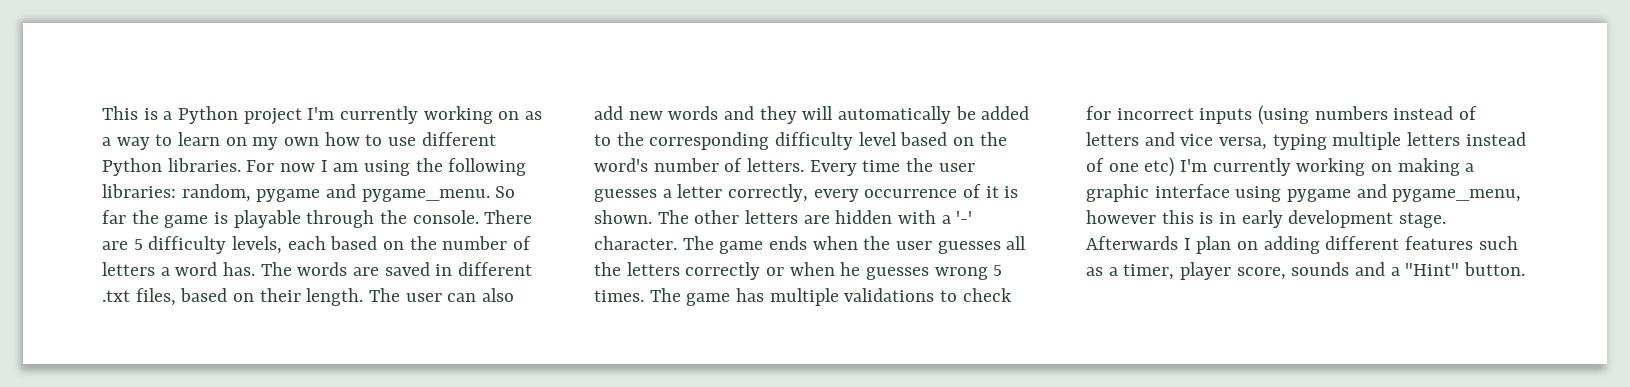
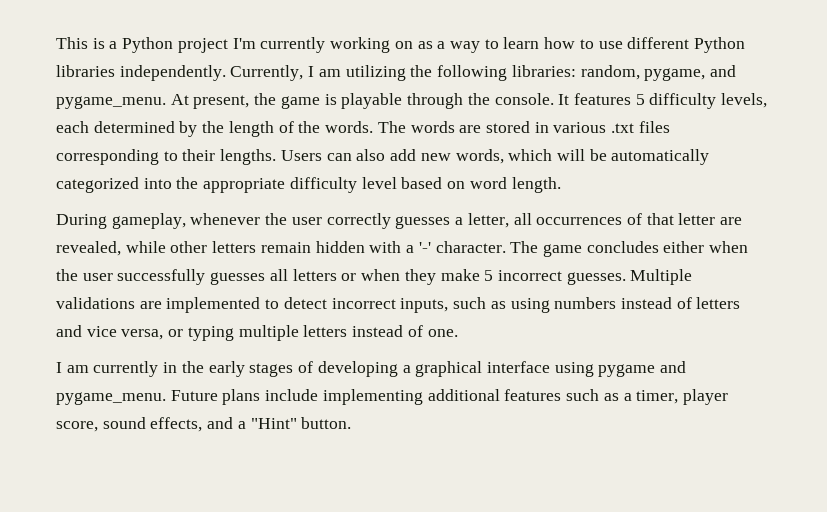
[225,137,320,150] on my own -> (540, 43) none
[167,158,411,176] libraries. For now I am using -> [56,65,406,81] libraries independently. Currently, I am utilizing
[256,184,516,202] [102,210,126,224] pygame and pygame_menu. So far -> [644,65,736,81] [56,94,250,109] pygame, and pygame_menu. At present,
[484,210,533,224] [102,241,128,250] There are -> [558,93,631,105] It features
[330,236,532,250] [102,262,533,276] [102,288,515,306] [594,106,1030,124] [594,132,1007,150] [594,158,975,176] based on the number of letters a word has. The words are saved in different .txt files, based on their length. The user can also add new words and they will automatically be added to the corresponding difficulty level based on the word's number of letters. Every time the user -> [93,121,670,137] [56,149,710,165] [56,177,561,193] [56,213,391,229] determined by the length of the words. The words are stored in various .txt files corresponding to their lengths. Users can also add new words, which will be automatically categorized into the appropriate difficulty level based on word length. // During gameplay, whenever the user correctly
[677,184,1019,202] [594,210,689,224] letter correctly, every occurrence of it is shown. The -> [467,213,743,228] [56,241,166,256] letter, all occurrences of that letter are revealed, while
[803,215,830,224] are -> [260,242,311,253] remain
[769,236,808,250] ends -> [586,241,705,253] concludes either
(933, 245) none -> [117,269,206,285] successfully
[594,262,1003,280] [594,288,1012,306] [1086,105,1310,125] the letters correctly or when he guesses wrong 5 times. The game has multiple validations to check for incorrect inputs (using -> [292,269,693,285] [56,297,550,313] letters or when they make 5 incorrect guesses. Multiple validations are implemented to detect incorrect inputs, such as using
(1268, 143) none -> [168,329,184,337] or
[1108,157,1475,177] [1086,184,1522,202] [1086,210,1447,228] [1086,236,1400,254] one etc) I'm currently working on making a graphic interface using pygame and pygame_menu, however this is in early development stage. Afterwards I plan on adding different -> [427,329,458,337] [56,361,687,377] [56,389,500,405] one. // I am currently in the early stages of developing a graphical interface using pygame and pygame_menu. Future plans include implementing additional
[1291,262,1350,276] sounds -> [102,417,203,432] sound effects,

